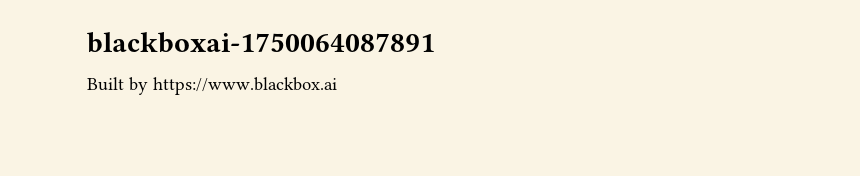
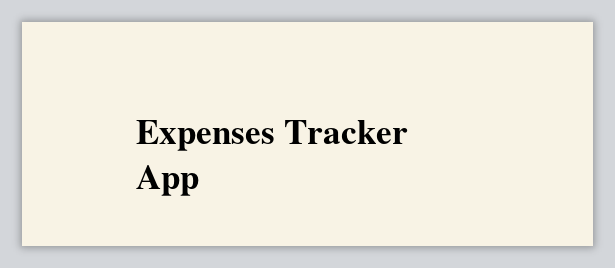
[87,32,435,53] [87,77,337,95] blackboxai-1750064087891 // Built by https://www.blackbox.ai -> [136,120,409,151] [136,165,199,196] Expenses Tracker App

